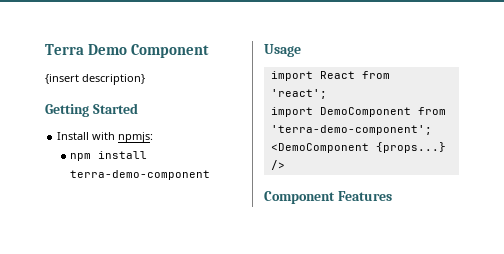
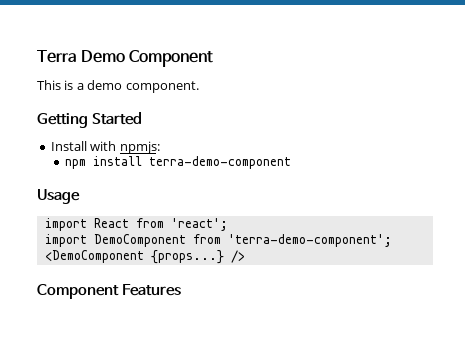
[45,74,145,85] {insert description} -> [37,80,199,93] This is a demo component.

